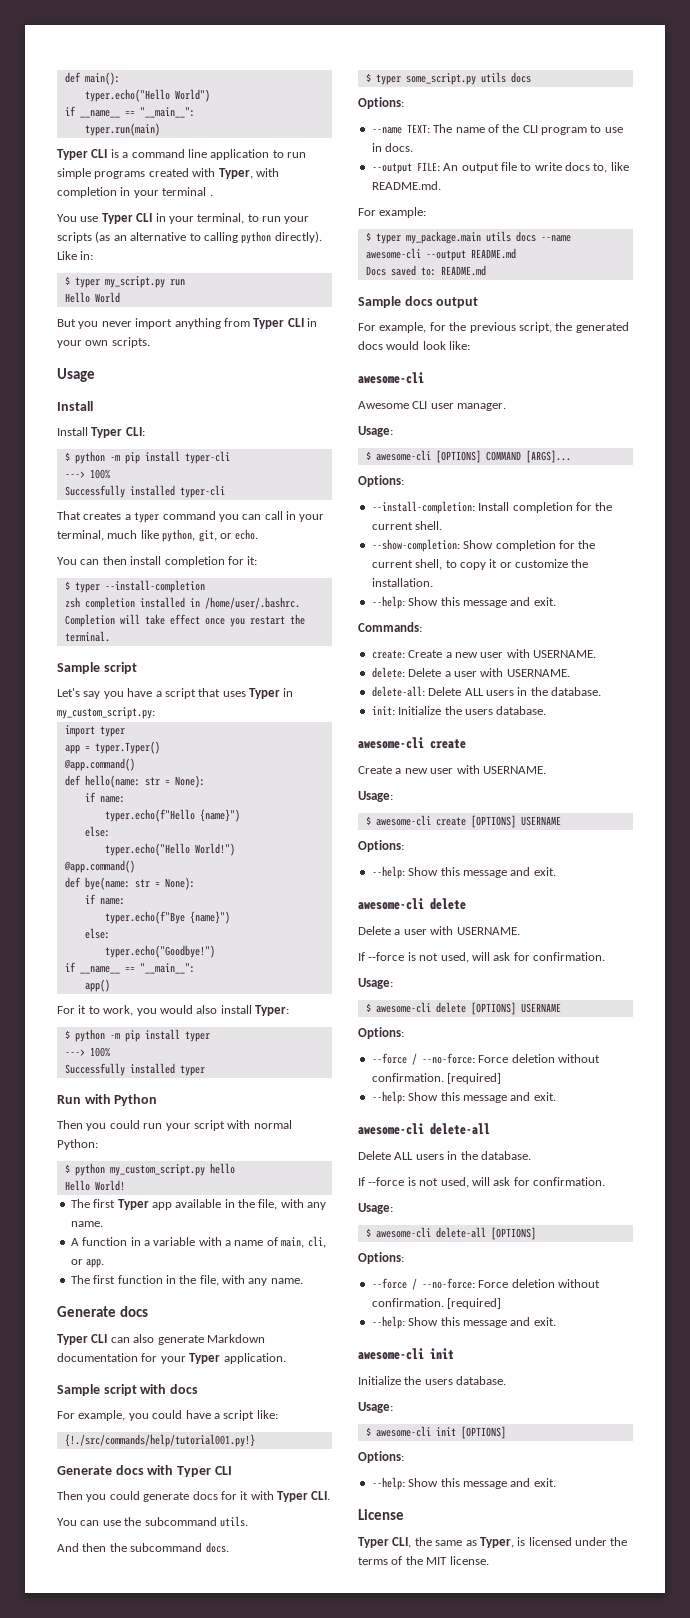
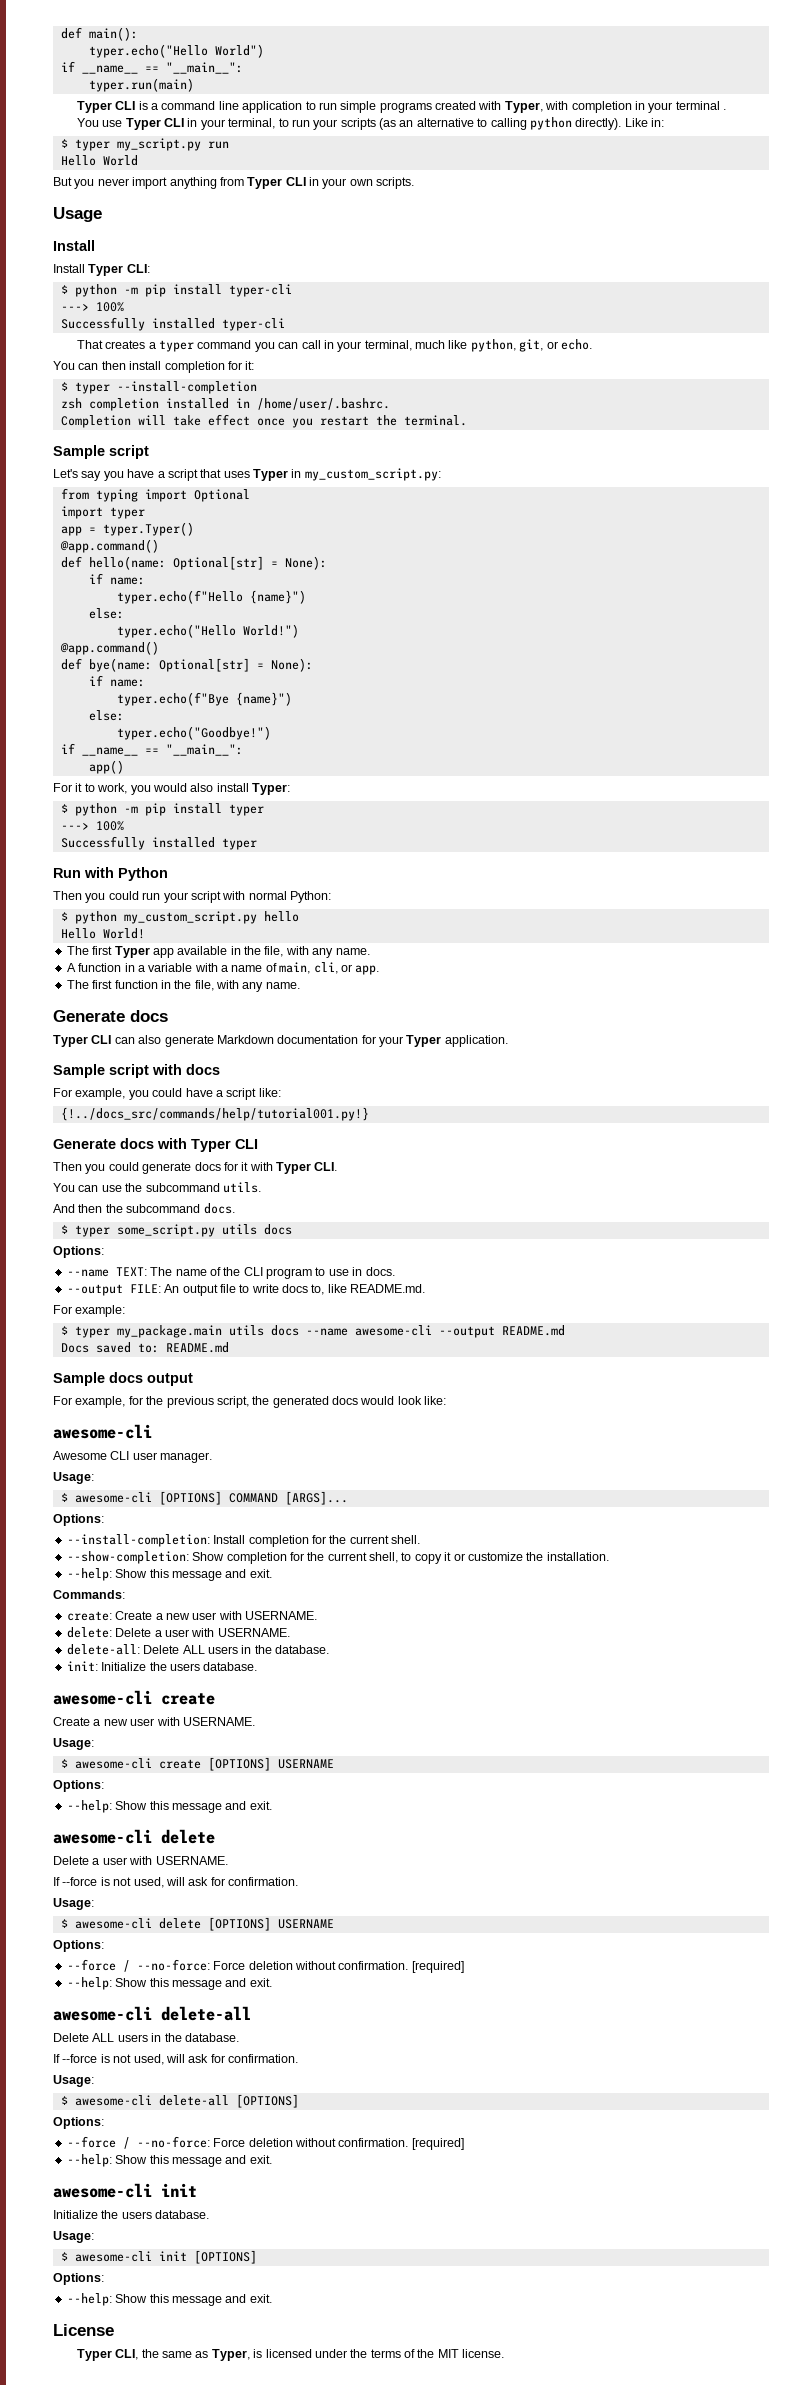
(155, 713) none -> [60,488,250,502] // from typing import Optional
[144,777,160,786] str -> [172,556,264,570] Optional[str]
[134,879,150,888] str -> [158,658,250,672] Optional[str]
[64,1434,255,1447] {!./src/commands/help/tutorial001.py!} -> [60,1107,369,1121] {!../docs_src/commands/help/tutorial001.py!}

